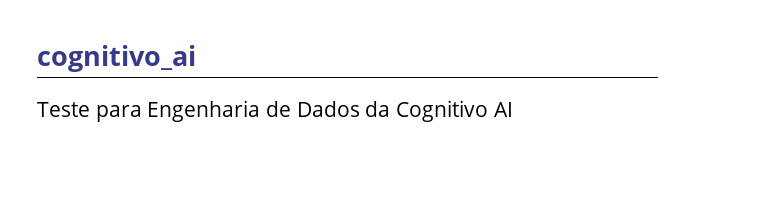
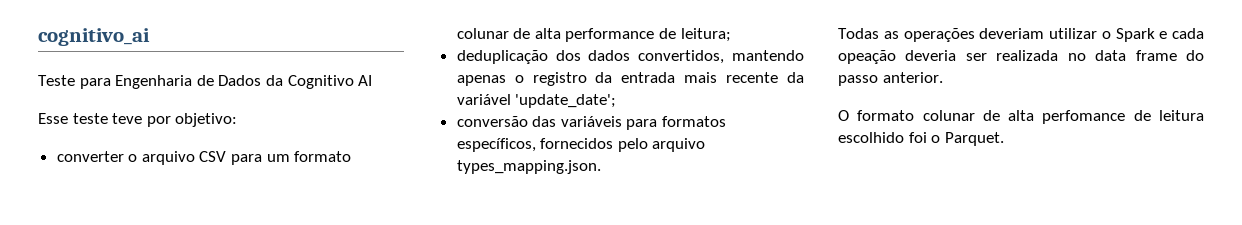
(513, 109) none -> [38,113,238,127] [56,151,352,165] [456,28,731,42] [456,50,804,64] [456,72,804,86] [456,94,617,108] [456,116,727,130] [456,138,706,152] [456,160,601,174] [838,28,1204,42] [838,50,1204,64] [838,72,943,86] [838,110,1204,124] [838,132,1004,146] // Esse teste teve por objetivo: // converter o arquivo CSV para um formato colunar de alta performance de leitura; // deduplicação dos dados convertidos, mantendo apenas o registro da entrada mais recente da variável 'update_date'; // conversão das variáveis para formatos específicos, fornecidos pelo arquivo types_mapping.json. // Todas as operações deveriam utilizar o Spark e cada opeação deveria ser realizada no data frame do passo anterior. // O formato colunar de alta perfomance de leitura escolhido foi o Parquet.

